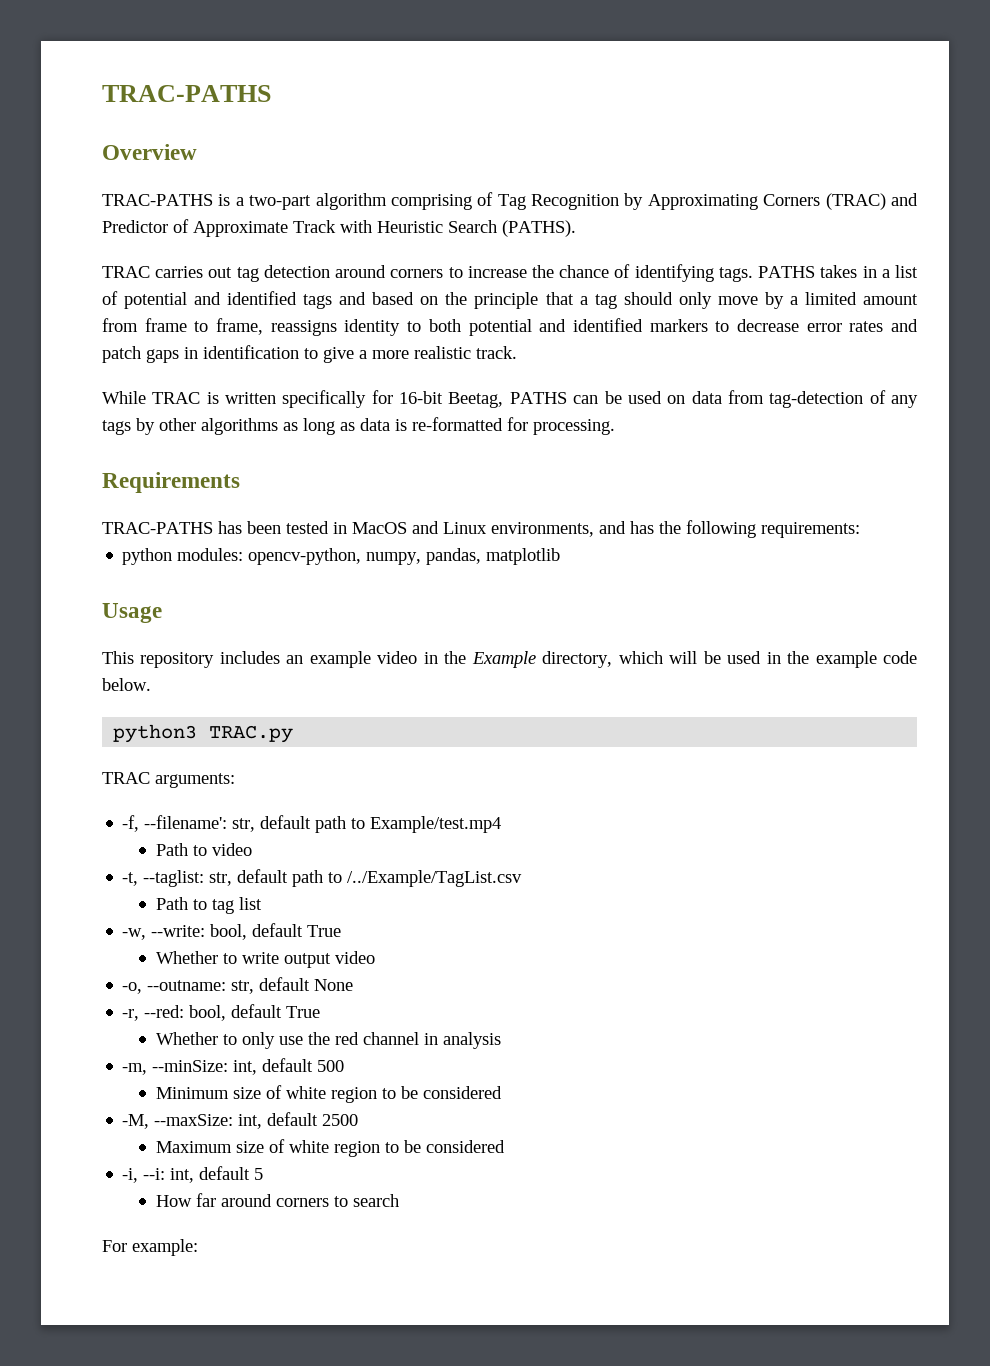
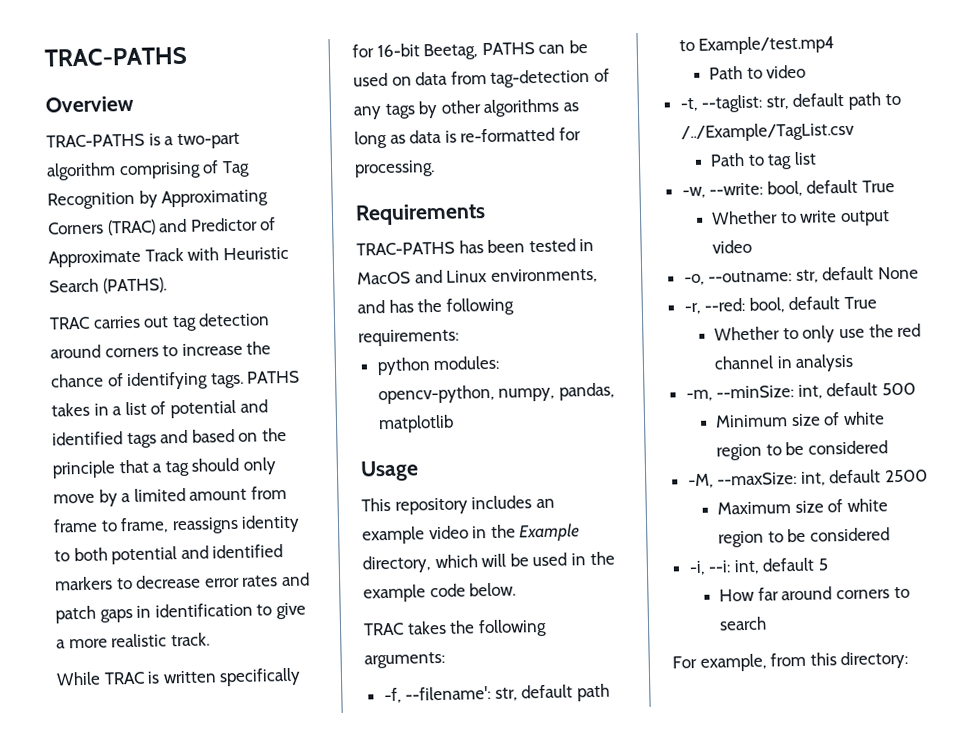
[113,724,294,743] [102,772,150,784] // python3 TRAC.py // TRAC -> [363,618,547,638] // TRAC takes the following
[132,1239,198,1256] example: -> [699,650,909,672] example, from this directory:

